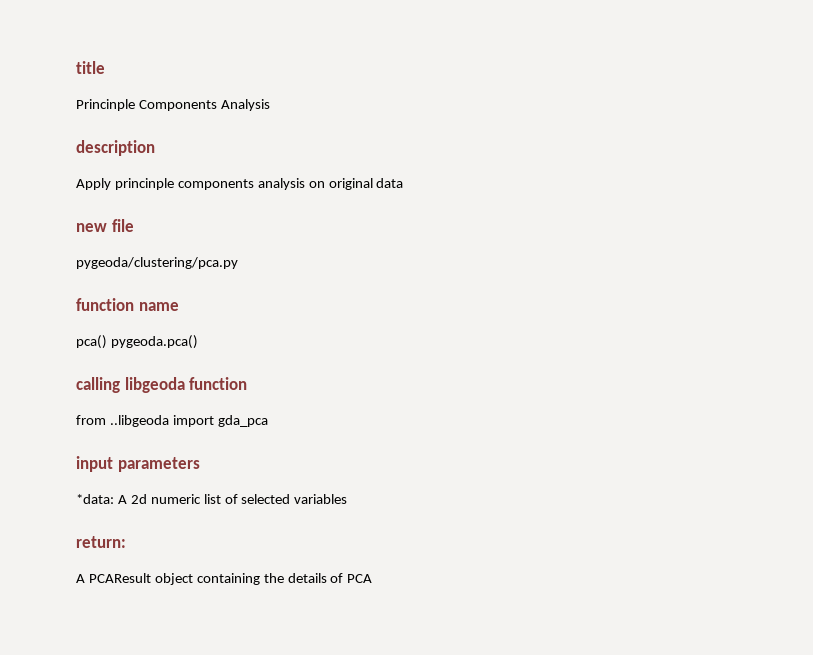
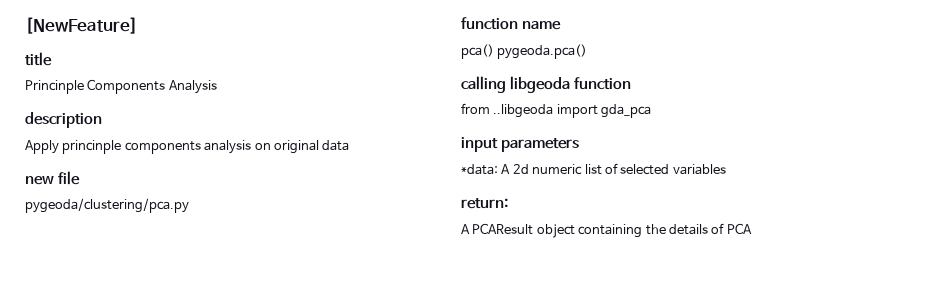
(76, 67) none -> [25,17,138,34] [NewFeature] //

